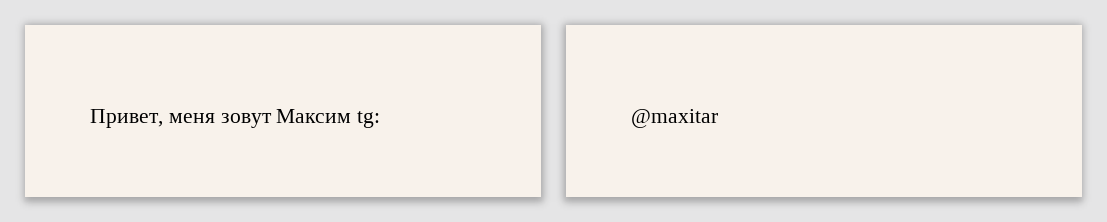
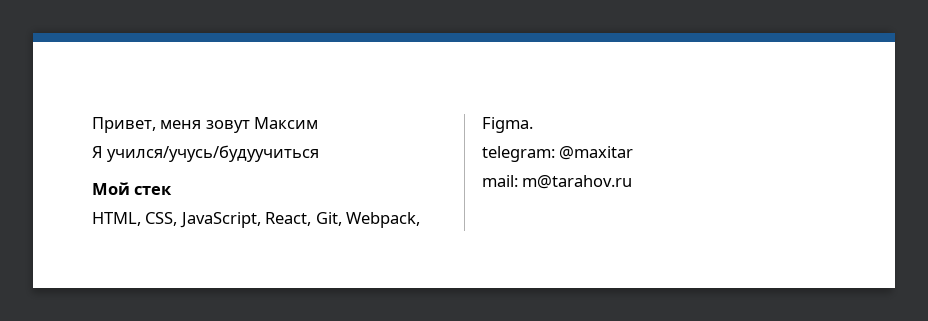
[357,111,381,128] tg: -> [92,145,320,162] [92,182,173,195] [92,212,421,228] [482,117,533,133] [482,146,555,162] // Я учился/учусь/будуучиться // Мой стек // HTML, CSS, JavaScript, React, Git, Webpack, Figma. // telegram:
(718, 118) none -> [482,175,633,189] // mail: m@tarahov.ru

